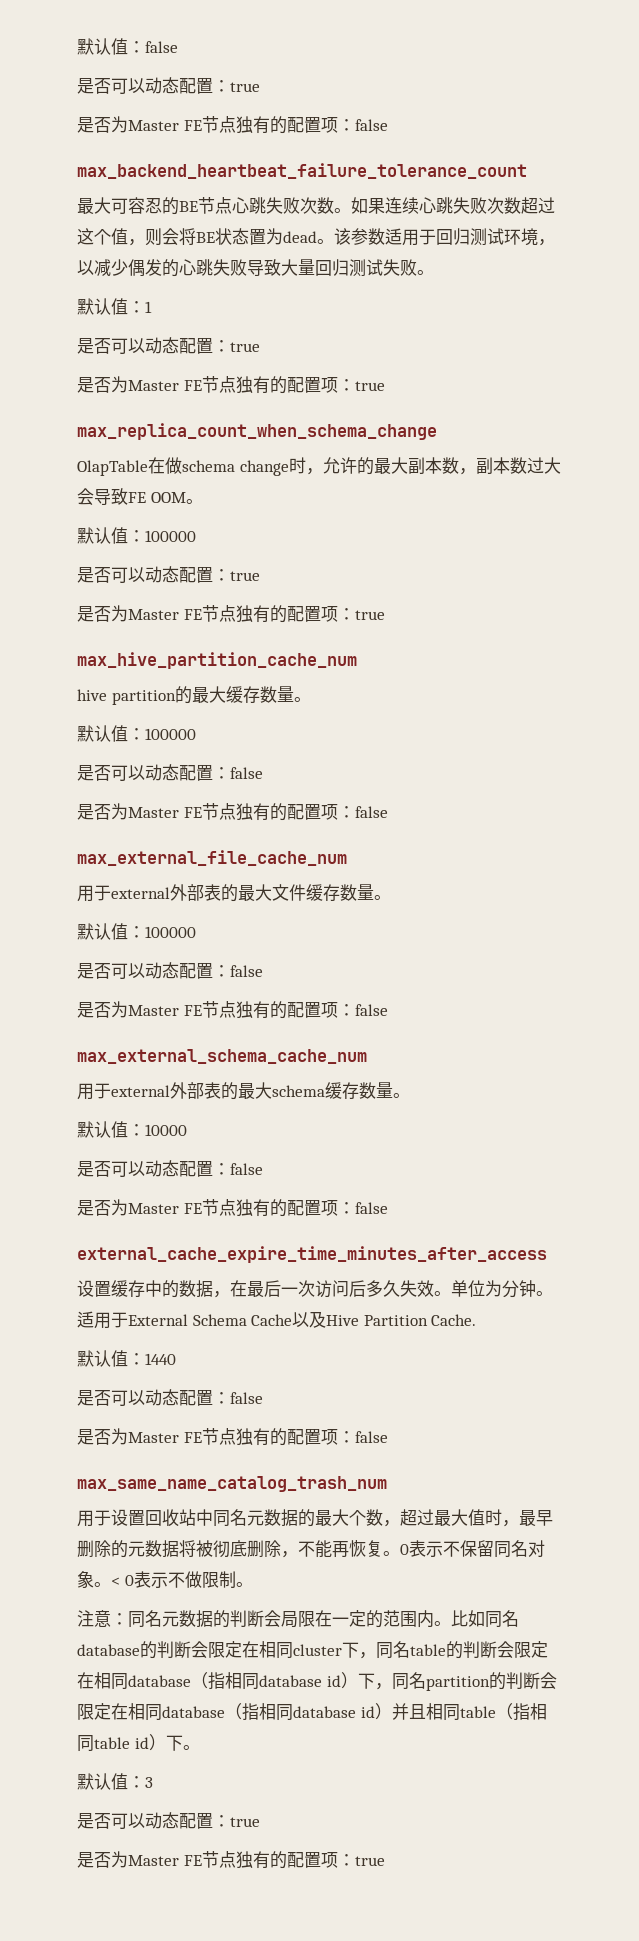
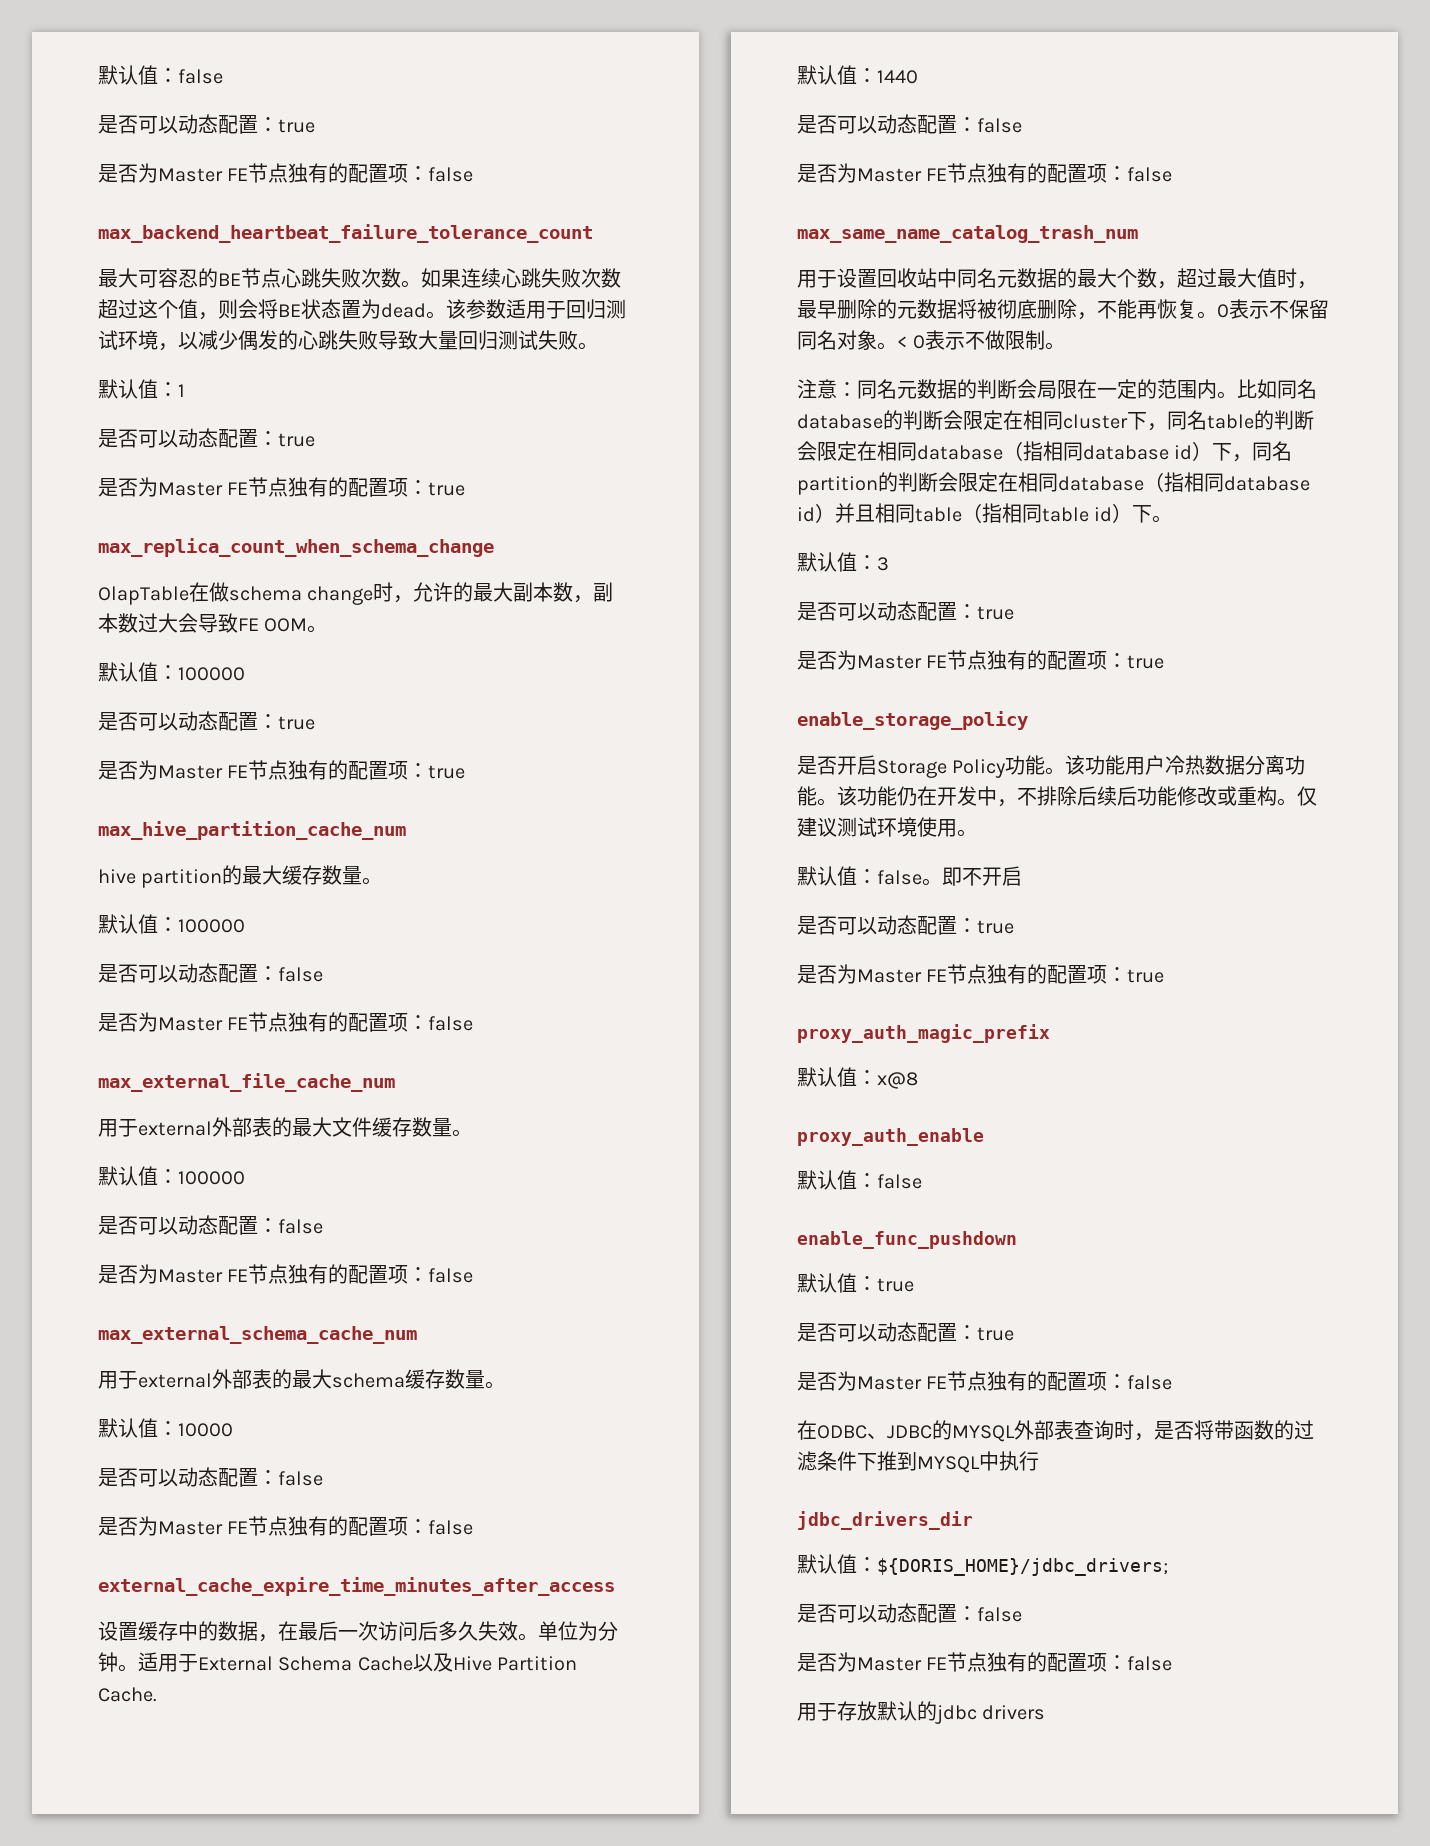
(385, 1861) none -> [797,711,1028,730] [797,755,1306,778] [797,786,1317,807] [797,817,977,837] [797,866,1022,886] [797,915,1014,935] [797,964,1165,984] [797,1024,1050,1043] [797,1067,918,1089] [797,1128,984,1146] [797,1170,922,1190] [797,1231,1017,1249] [797,1273,914,1293] [797,1322,1014,1342] [797,1371,1173,1391] [797,1420,1314,1442] [797,1451,1039,1473] [797,1511,973,1530] [797,1554,1168,1576] [797,1603,1022,1623] [797,1652,1173,1672] [797,1701,1046,1724] // enable_storage_policy // 是否开启Storage Policy功能。该功能用户冷热数据分离功能。该功能仍在开发中，不排除后续后功能修改或重构。仅建议测试环境使用。 // 默认值：false。即不开启 // 是否可以动态配置：true // 是否为Master FE节点独有的配置项：true // proxy_auth_magic_prefix // 默认值：x@8 // proxy_auth_enable // 默认值：false // enable_func_pushdown // 默认值：true // 是否可以动态配置：true // 是否为Master FE节点独有的配置项：false // 在ODBC、JDBC的MYSQL外部表查询时，是否将带函数的过滤条件下推到MYSQL中执行 // jdbc_drivers_dir // 默认值：${DORIS_HOME}/jdbc_drivers; // 是否可以动态配置：false // 是否为Master FE节点独有的配置项：false // 用于存放默认的jdbc drivers

